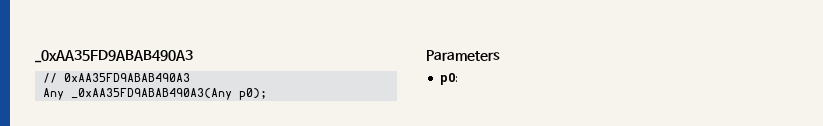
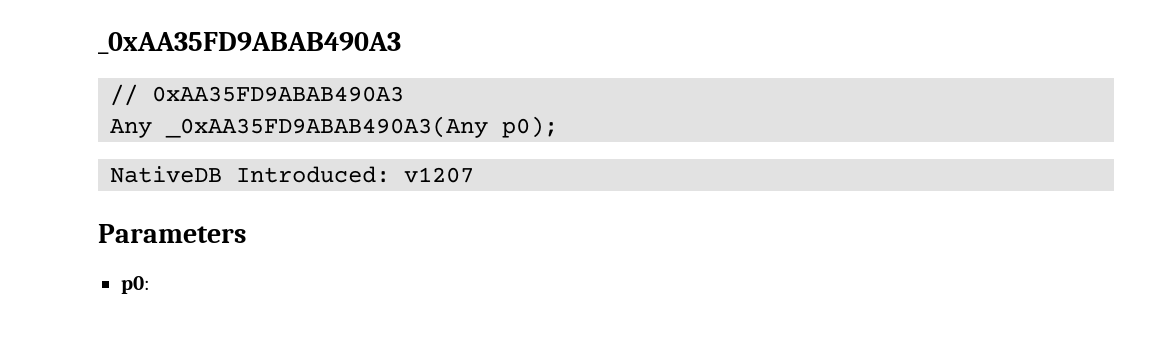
(267, 94) none -> [110,166,475,183] // NativeDB Introduced: v1207

